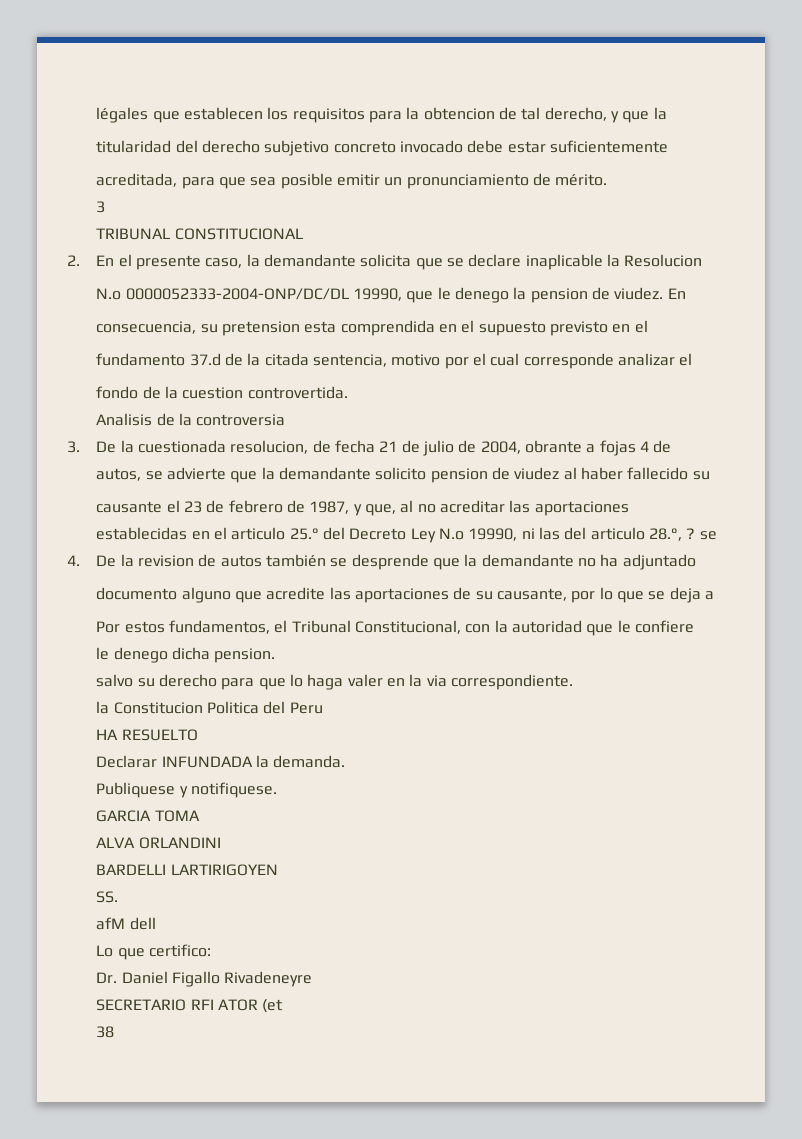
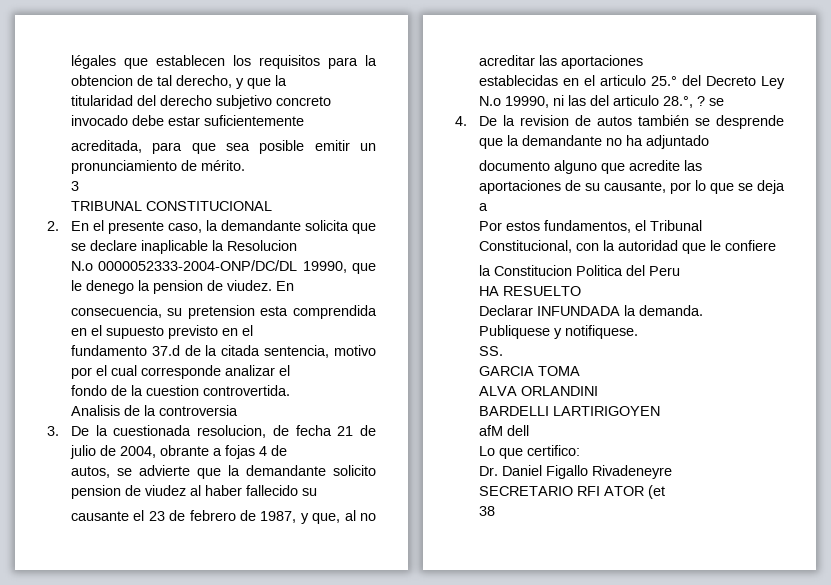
[96,647,276,663] [96,674,573,690] // le denego dicha pension. // salvo su derecho para que lo haga valer en la via correspondiente. -> (776, 245) none
(278, 790) none -> [478,346,503,356] // SS.
[96,891,119,903] // SS. -> (660, 411) none

